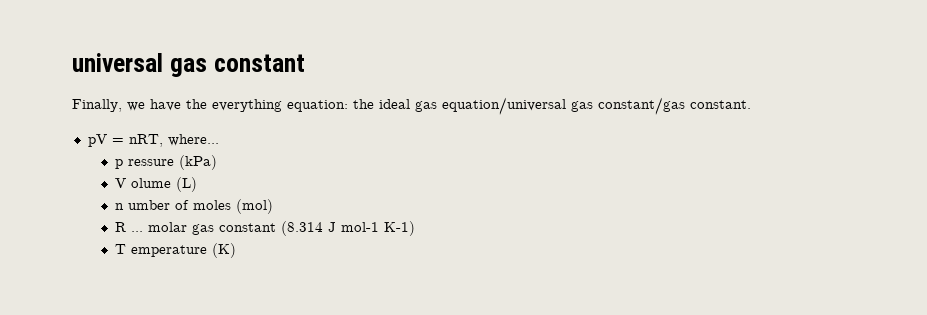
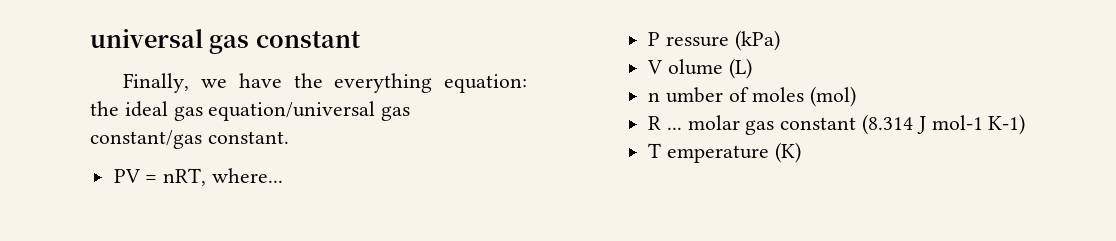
[87,134,107,147] pV -> [113,169,140,183] PV
[114,159,123,169] p -> [647,32,660,46] P

